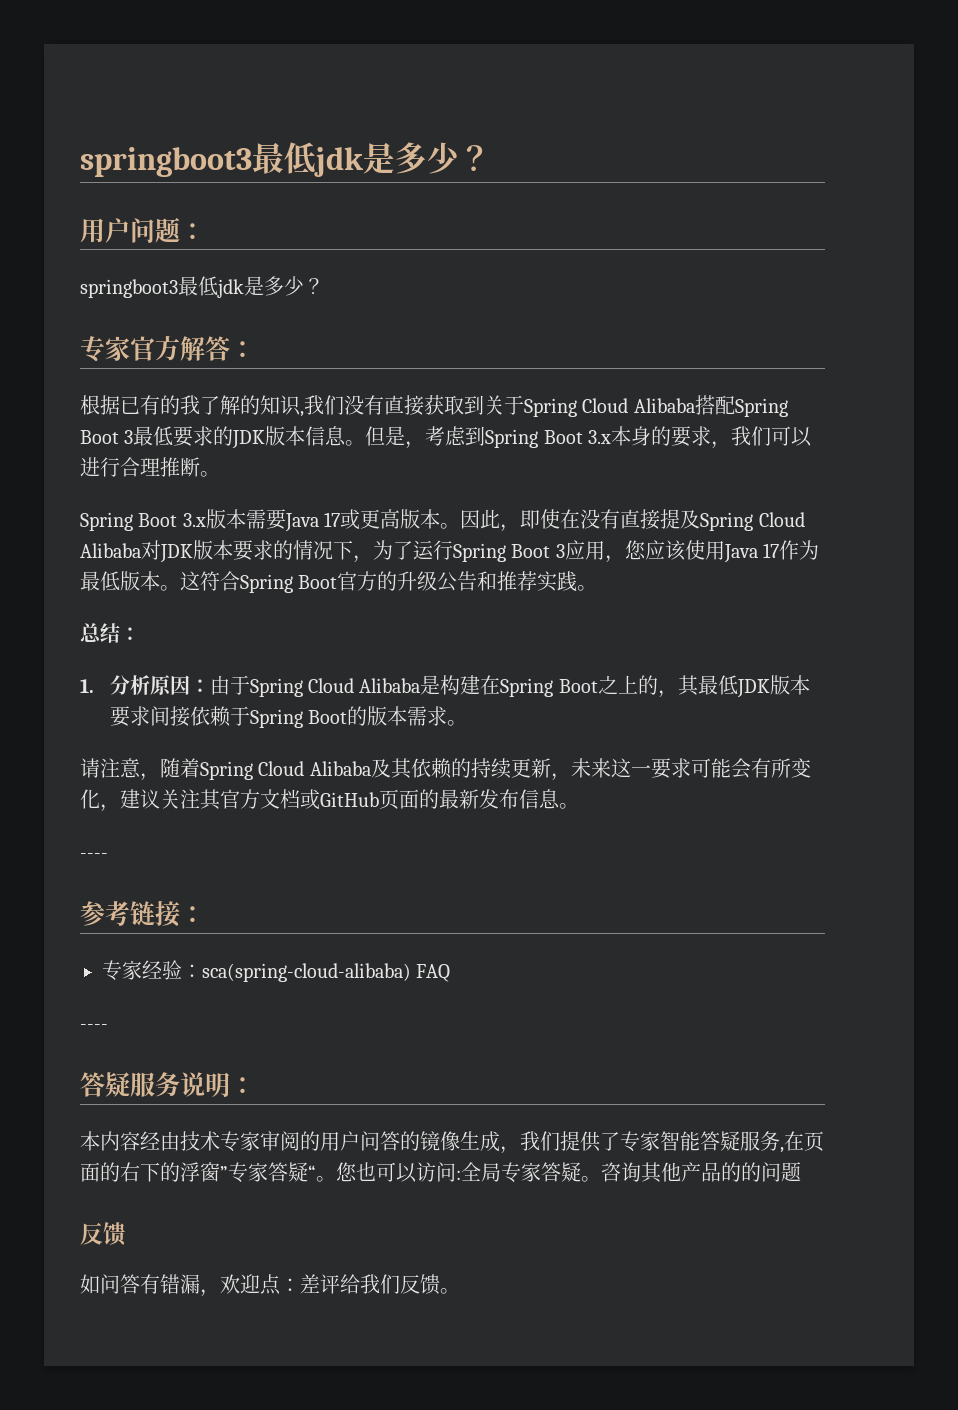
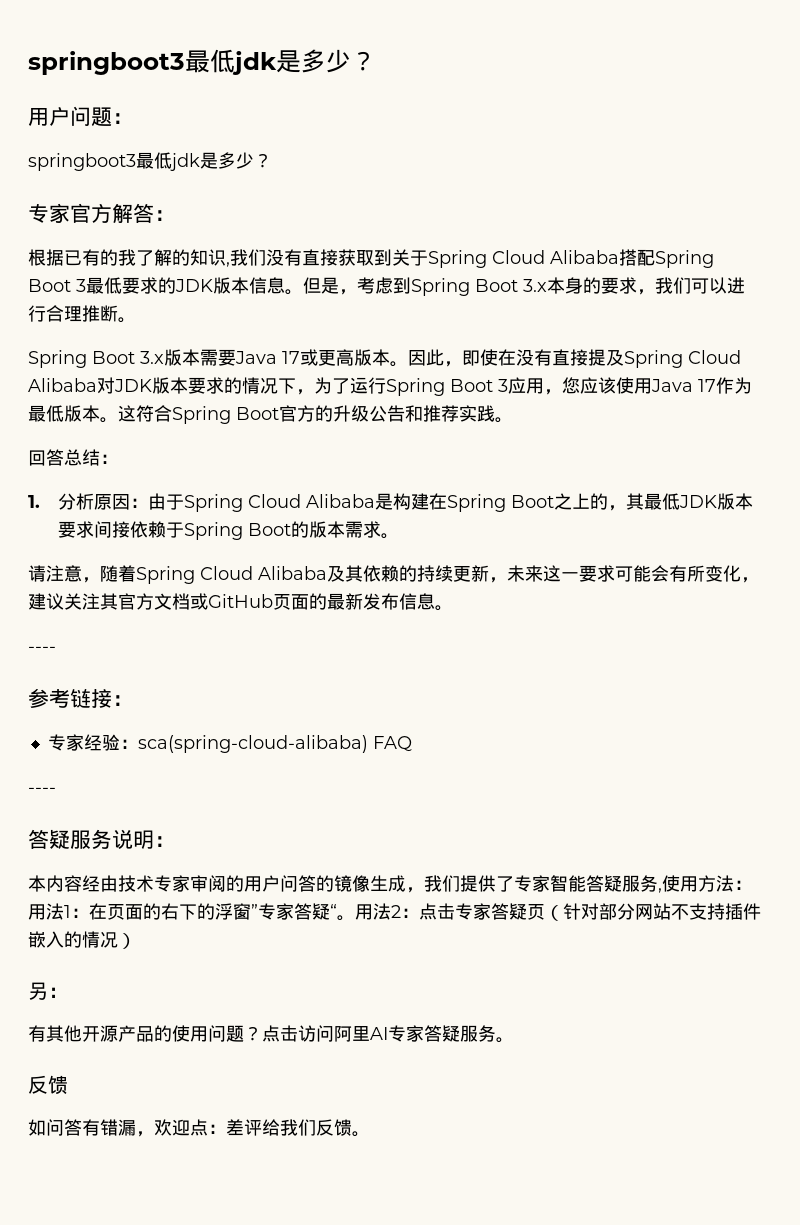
(598, 588) none -> [28,449,64,466] 回答
(784, 1150) none -> [662,875,752,892] [28,903,89,920] 使用方法：用法1：
[336,1162,801,1183] 您也可以访问:全局专家答疑。咨询其他产品的的问题 -> [355,903,761,921] [28,931,136,949] [28,982,68,1000] [28,1025,514,1043] 用法2：点击专家答疑页（针对部分网站不支持插件嵌入的情况） // 另： // 有其他开源产品的使用问题？点击访问阿里AI专家答疑服务。

